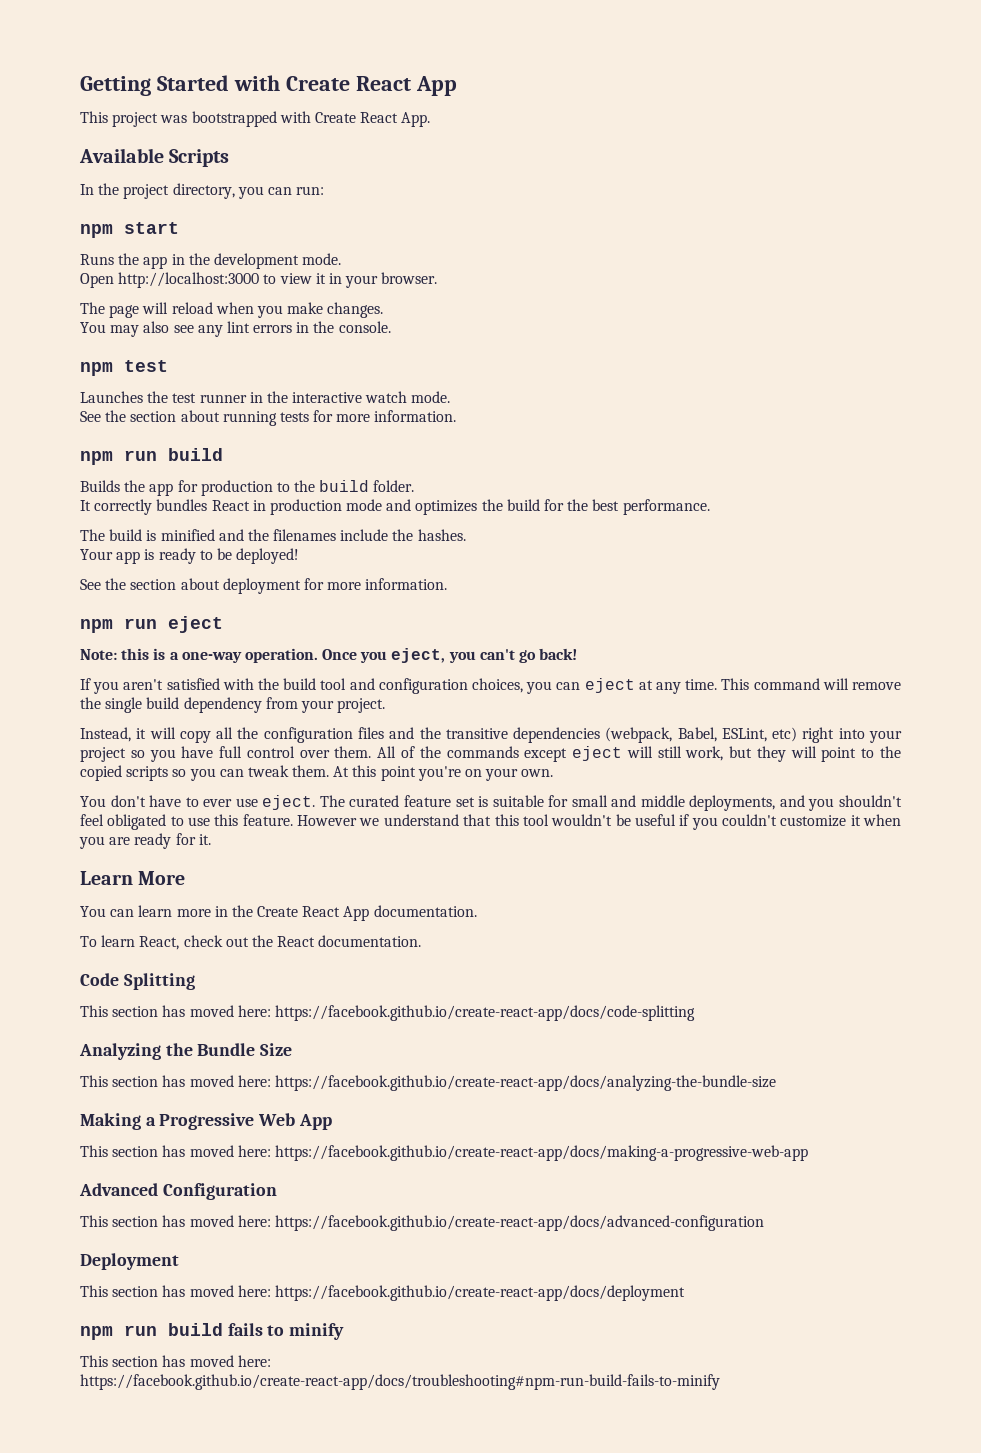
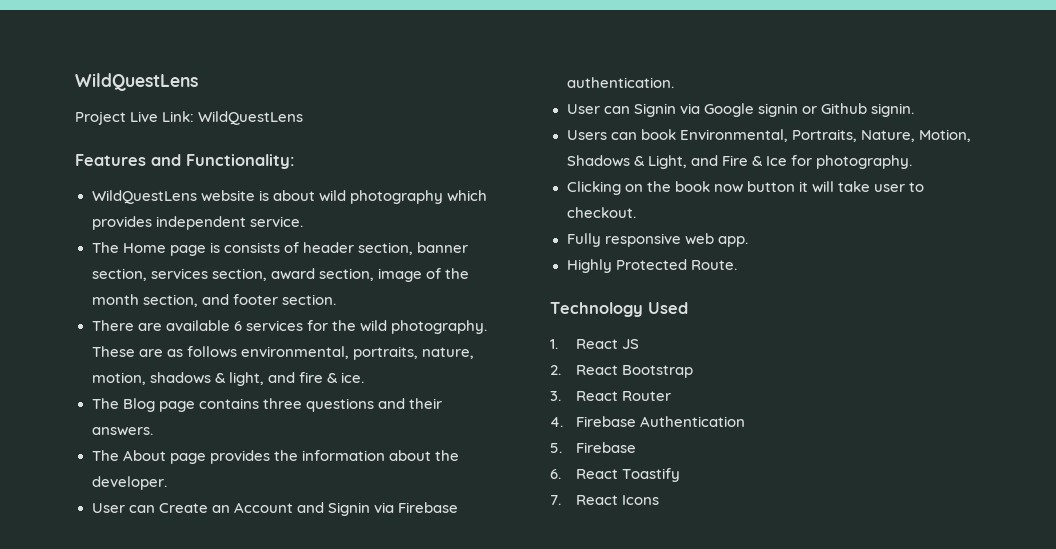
[80,75,457,96] [80,111,431,127] [79,148,230,167] [80,183,325,199] [80,222,179,238] [80,253,342,269] [80,272,438,288] [80,302,384,318] [80,321,391,337] [80,360,168,376] [80,391,451,403] [80,410,457,426] [80,448,223,465] [80,480,415,496] [80,499,710,515] [80,529,466,541] [80,548,300,564] [80,578,448,594] [80,616,223,633] [80,648,578,663] [80,678,902,694] [80,697,386,713] [80,727,903,743] [80,746,901,762] [80,765,554,781] [80,795,902,811] [80,814,902,830] [79,833,211,849] [80,871,186,885] [80,905,477,921] [80,935,422,950] [80,973,195,990] [80,1005,695,1021] [79,1043,293,1060] [80,1075,776,1091] [80,1113,332,1130] [80,1145,808,1161] [79,1183,277,1200] [80,1215,764,1231] [80,1253,179,1270] [80,1285,685,1301] [80,1323,345,1340] [80,1355,271,1367] [80,1374,720,1390] Getting Started with Create React App // This project was bootstrapped with Create React App. // Available Scripts // In the project directory, you can run: // npm start // Runs the app in the development mode. // Open http://localhost:3000 to view it in your browser. // The page will reload when you make changes. // You may also see any lint errors in the console. // npm test // Launches the test runner in the interactive watch mode. // See the section about running tests for more information. // npm run build // Builds the app for production to the build folder. // It correctly bundles React in production mode and optimizes the build for the best performance. // The build is minified and the filenames include the hashes. // Your app is ready to be deployed! // See the section about deployment for more information. // npm run eject // Note: this is a one-way operation. Once you eject, you can't go back! // If you aren't satisfied with the build tool and configuration choices, you can eject at any time. This command will remove the single build dependency from your project. // Instead, it will copy all the configuration files and the transitive dependencies (webpack, Babel, ESLint, etc) right into your project so you have full control over them. All of the commands except eject will still work, but they will point to the copied scripts so you can tweak them. At this point you're on your own. // You don't have to ever use eject. The curated feature set is suitable for small and middle deployments, and you shouldn't feel obligated to use this feature. However we understand that this tool wouldn't be useful if you couldn't customize it when you are ready for it. // Learn More // You can learn more in the Create React App documentation. // To learn React, check out the React documentation. // Code Splitting // This section has moved here: https://facebook.github.io/create-react-app/docs/code-splitting // Analyzing the Bundle Size // This section has moved here: https://facebook.github.io/create-react-app/docs/analyzing-the-bundle-size // Making a Progressive Web App // This section has moved here: https://facebook.github.io/create-react-app/docs/making-a-progressive-web-app // Advanced Configuration // This section has moved here: https://facebook.github.io/create-react-app/docs/advanced-configuration // Deployment // This section has moved here: https://facebook.github.io/create-react-app/docs/deployment // npm run build fails to minify // This section has moved here: https://facebook.github.io/create-react-app/docs/troubleshooting#npm-run-build-fails-to-minify -> [75,73,198,91] [75,111,304,125] [75,154,295,169] [91,190,487,204] [91,216,303,230] [91,242,468,256] [91,268,469,282] [91,294,336,307] [91,320,487,334] [91,346,474,360] [91,372,364,386] [91,398,442,412] [91,427,153,436] [91,450,459,464] [91,476,167,490] [91,502,458,516] [566,77,674,88] [566,103,914,117] [566,129,971,142] [566,155,912,169] [566,181,924,195] [566,207,636,218] [566,233,748,247] [566,259,737,273] [550,302,688,317] [550,339,640,349] [550,365,694,378] [550,391,672,401] [550,416,746,427] [550,442,637,453] [550,468,681,482] [550,495,660,505] WildQuestLens // Project Live Link: WildQuestLens // Features and Functionality: // WildQuestLens website is about wild photography which provides independent service. // The Home page is consists of header section, banner section, services section, award section, image of the month section, and footer section. // There are available 6 services for the wild photography. These are as follows environmental, portraits, nature, motion, shadows & light, and fire & ice. // The Blog page contains three questions and their answers. // The About page provides the information about the developer. // User can Create an Account and Signin via Firebase authentication. // User can Signin via Google signin or Github signin. // Users can book Environmental, Portraits, Nature, Motion, Shadows & Light, and Fire & Ice for photography. // Clicking on the book now button it will take user to checkout. // Fully responsive web app. // Highly Protected Route. // Technology Used // 1. React JS // 2. React Bootstrap // 3. React Router // 4. Firebase Authentication // 5. Firebase // 6. React Toastify // 7. React Icons

